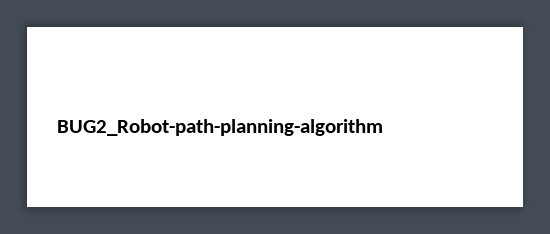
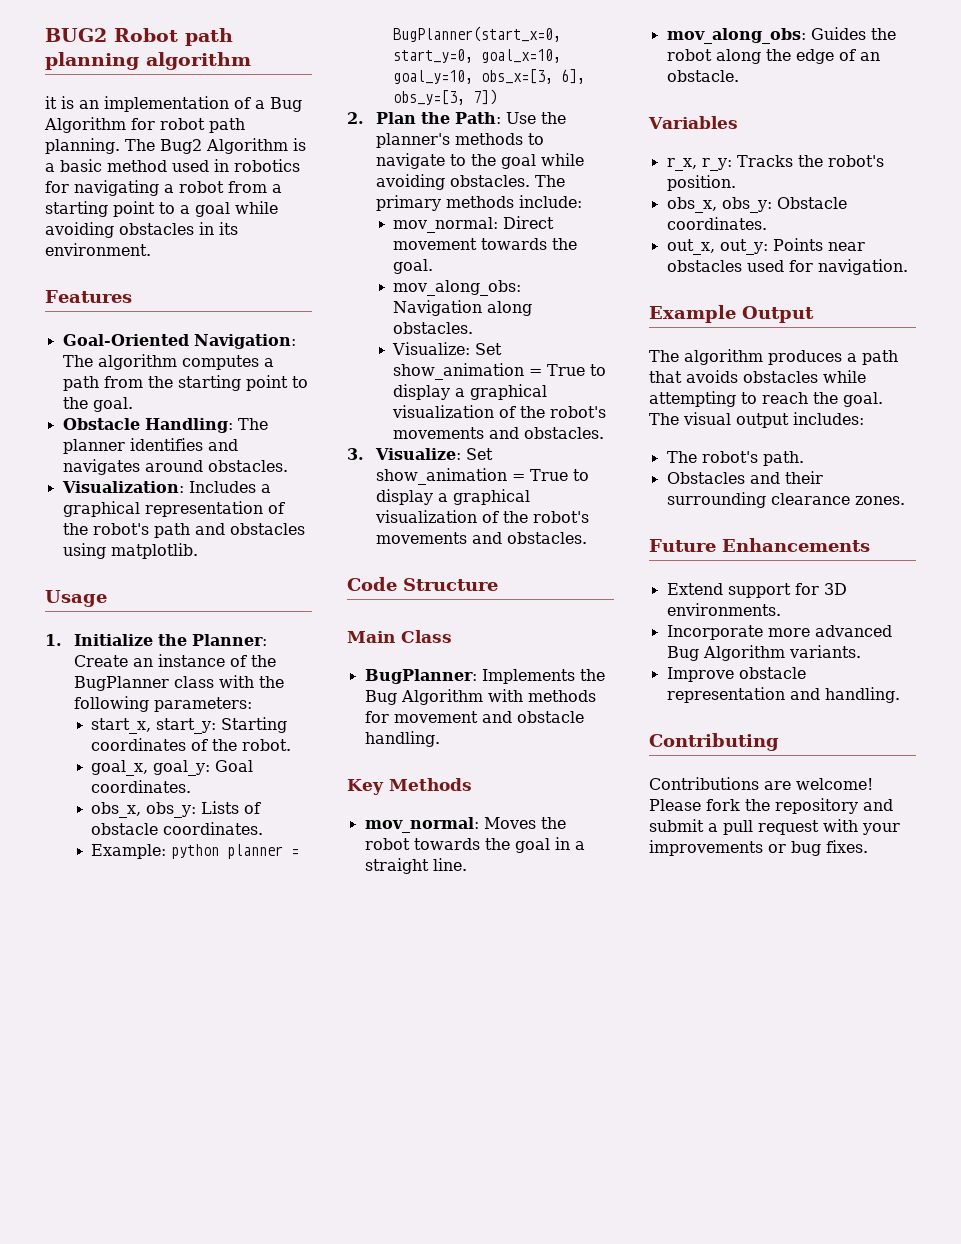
[57,119,383,136] BUG2_Robot-path-planning-algorithm -> [45,28,233,46] [45,52,251,70] [45,96,302,112] [44,117,245,133] [45,138,306,154] [45,159,300,172] [45,180,282,196] [45,201,278,217] [45,222,238,238] [45,243,151,256] [45,290,132,303] [62,334,296,349] [62,354,274,370] [62,375,308,391] [62,397,133,412] [62,418,268,433] [62,438,238,454] [62,459,288,475] [61,481,271,493] [62,501,285,517] [62,523,305,538] [62,543,198,559] [45,590,107,607] [45,634,267,646] [73,654,276,667] [73,675,284,691] [73,696,252,712] [91,717,288,734] [91,738,292,751] [91,760,254,776] [91,780,192,793] [91,801,262,818] [91,822,264,835] [91,844,300,859] [393,26,562,42] [393,49,562,63] [393,69,586,84] [393,89,498,105] [347,112,566,124] [375,133,544,148] [375,153,584,169] [375,174,565,190] [375,195,582,211] [393,216,555,233] [393,238,578,250] [393,259,434,274] [393,280,522,296] [393,300,533,316] [393,322,474,334] [392,342,503,355] [393,363,607,380] [393,384,548,400] [392,405,607,418] [393,427,605,439] [347,448,493,460] [375,468,589,485] [375,489,530,505] [374,510,589,523] [375,532,587,544] [347,577,498,591] [347,630,452,643] [364,669,605,684] [364,689,596,705] [364,711,584,723] [364,731,440,747] [347,778,472,795] [364,817,566,833] [364,837,585,853] [364,858,467,874] [666,27,896,44] [666,49,880,64] [666,70,739,82] [648,116,738,129] [666,155,884,171] [666,175,736,191] [666,197,847,213] [666,217,767,230] [666,238,865,255] [666,259,908,275] [649,305,814,323] [649,349,898,365] [649,370,866,383] [649,391,883,407] [649,412,864,428] [666,451,804,466] [666,471,823,484] [666,492,905,508] [649,538,870,552] [666,583,847,598] [666,603,781,616] [666,625,892,640] [666,645,861,661] [666,667,806,682] [666,687,900,703] [649,733,779,751] [649,777,873,790] [649,798,893,814] [649,819,900,835] [649,840,868,856] BUG2 Robot path planning algorithm // it is an implementation of a Bug Algorithm for robot path planning. The Bug2 Algorithm is a basic method used in robotics for navigating a robot from a starting point to a goal while avoiding obstacles in its environment. // Features // Goal-Oriented Navigation: The algorithm computes a path from the starting point to the goal. // Obstacle Handling: The planner identifies and navigates around obstacles. // Visualization: Includes a graphical representation of the robot's path and obstacles using matplotlib. // Usage // 1. Initialize the Planner: Create an instance of the BugPlanner class with the following parameters: // start_x, start_y: Starting coordinates of the robot. // goal_x, goal_y: Goal coordinates. // obs_x, obs_y: Lists of obstacle coordinates. // Example: python planner = BugPlanner(start_x=0, start_y=0, goal_x=10, goal_y=10, obs_x=[3, 6], obs_y=[3, 7]) // 2. Plan the Path: Use the planner's methods to navigate to the goal while avoiding obstacles. The primary methods include: // mov_normal: Direct movement towards the goal. // mov_along_obs: Navigation along obstacles. // Visualize: Set show_animation = True to display a graphical visualization of the robot's movements and obstacles. // 3. Visualize: Set show_animation = True to display a graphical visualization of the robot's movements and obstacles. // Code Structure // Main Class // BugPlanner: Implements the Bug Algorithm with methods for movement and obstacle handling. // Key Methods // mov_normal: Moves the robot towards the goal in a straight line. // mov_along_obs: Guides the robot along the edge of an obstacle. // Variables // r_x, r_y: Tracks the robot's position. // obs_x, obs_y: Obstacle coordinates. // out_x, out_y: Points near obstacles used for navigation. // Example Output // The algorithm produces a path that avoids obstacles while attempting to reach the goal. The visual output includes: // The robot's path. // Obstacles and their surrounding clearance zones. // Future Enhancements // Extend support for 3D environments. // Incorporate more advanced Bug Algorithm variants. // Improve obstacle representation and handling. // Contributing // Contributions are welcome! Please fork the repository and submit a pull request with your improvements or bug fixes.

